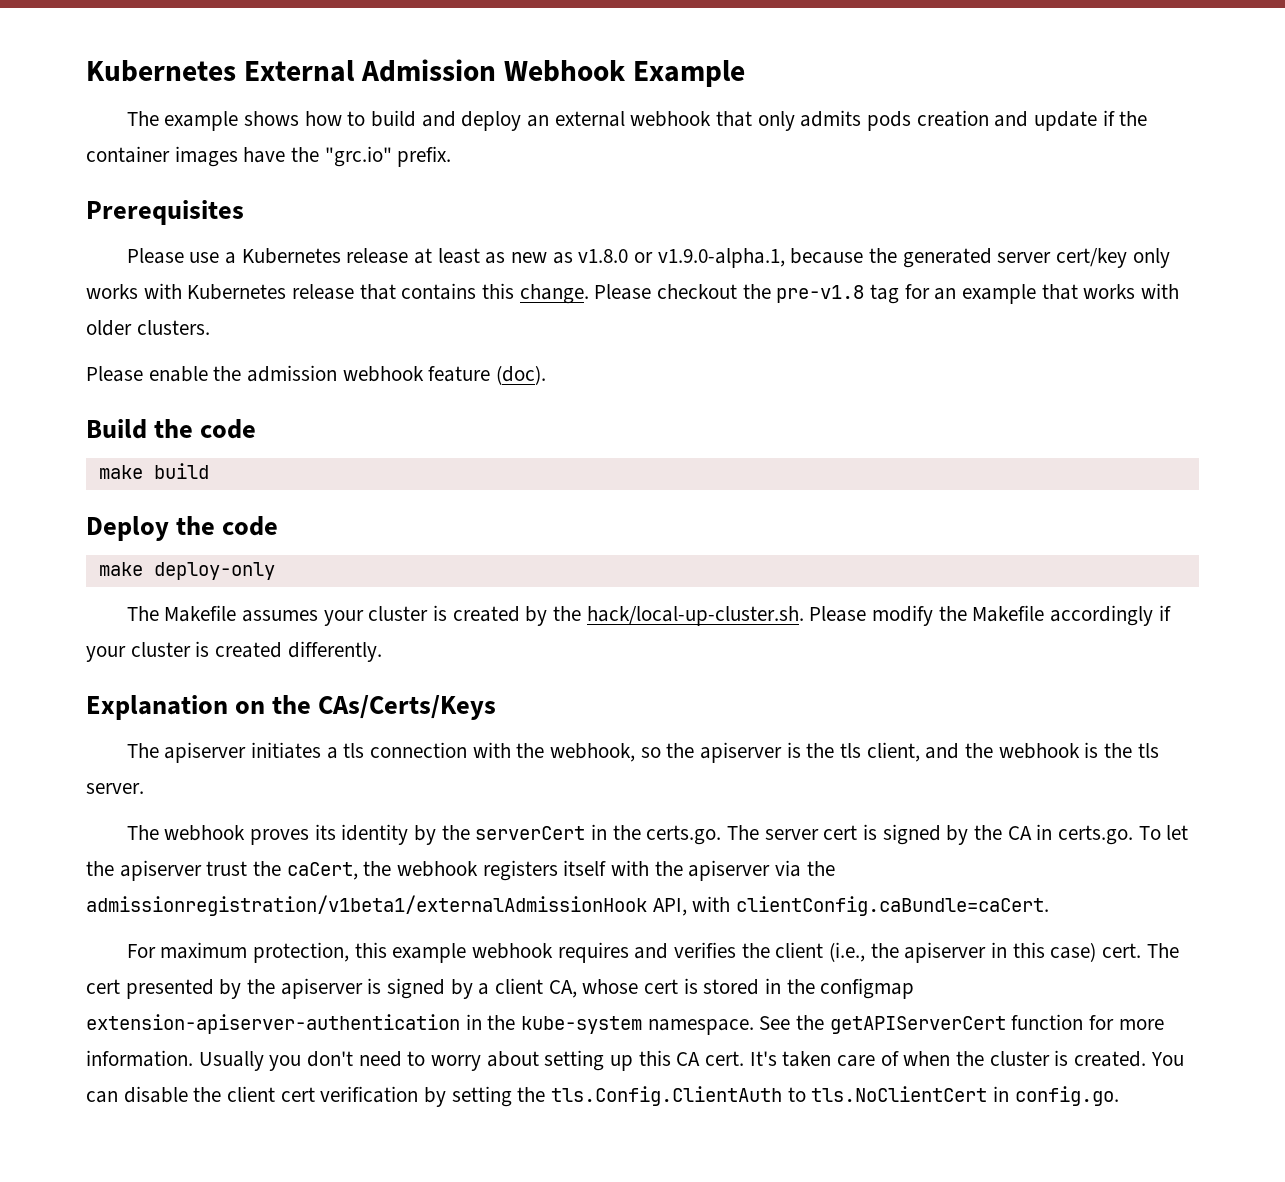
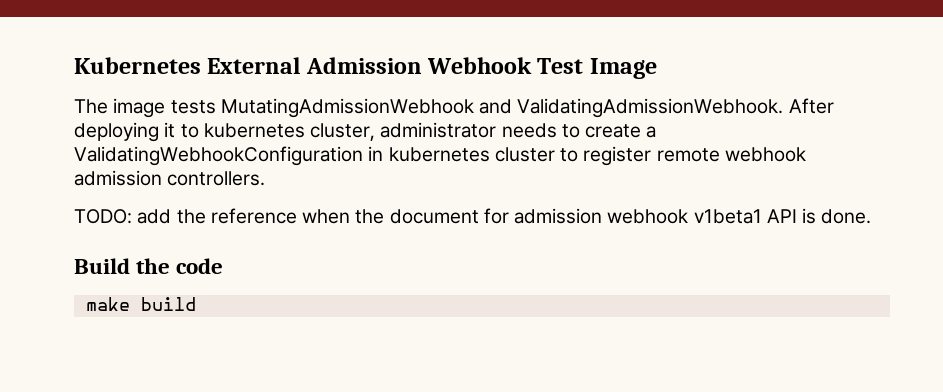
[632,60,745,87] [126,110,1148,131] [86,146,452,167] [86,200,244,225] [126,248,1170,268] [86,283,1180,304] [86,320,210,336] [86,365,547,385] Example // The example shows how to build and deploy an external webhook that only admits pods creation and update if the container images have the "grc.io" prefix. // Prerequisites // Please use a Kubernetes release at least as new as v1.8.0 or v1.9.0-alpha.1, because the generated server cert/key only works with Kubernetes release that contains this change. Please checkout the pre-v1.8 tag for an example that works with older clusters. // Please enable the admission webhook feature (doc). -> [537,58,657,79] [74,98,834,118] [74,122,657,142] [74,146,806,166] [74,170,266,186] [74,208,872,224] Test Image // The image tests MutatingAdmissionWebhook and ValidatingAdmissionWebhook. After deploying it to kubernetes cluster, administrator needs to create a ValidatingWebhookConfiguration in kubernetes cluster to register remote webhook admission controllers. // TODO: add the reference when the document for admission webhook v1beta1 API is done.
[86,516,279,541] [98,562,275,580] [126,605,1171,626] [86,641,382,662] [86,695,497,720] [126,742,1159,763] [86,783,144,794] [126,824,1189,845] [86,860,835,881] [86,895,1050,916] [126,942,1179,963] [86,978,915,999] [86,1014,1164,1035] [86,1050,1184,1071] [86,1086,1119,1107] // Deploy the code // make deploy-only // The Makefile assumes your cluster is created by the hack/local-up-cluster.sh. Please modify the Makefile accordingly if your cluster is created differently. // Explanation on the CAs/Certs/Keys // The apiserver initiates a tls connection with the webhook, so the apiserver is the tls client, and the webhook is the tls server. // The webhook proves its identity by the serverCert in the certs.go. The server cert is signed by the CA in certs.go. To let the apiserver trust the caCert, the webhook registers itself with the apiserver via the admissionregistration/v1beta1/externalAdmissionHook API, with clientConfig.caBundle=caCert. // For maximum protection, this example webhook requires and verifies the client (i.e., the apiserver in this case) cert. The cert presented by the apiserver is signed by a client CA, whose cert is stored in the configmap extension-apiserver-authentication in the kube-system namespace. See the getAPIServerCert function for more information. Usually you don't need to worry about setting up this CA cert. It's taken care of when the cluster is created. You can disable the client cert verification by setting the tls.Config.ClientAuth to tls.NoClientCert in config.go. -> (196, 304) none

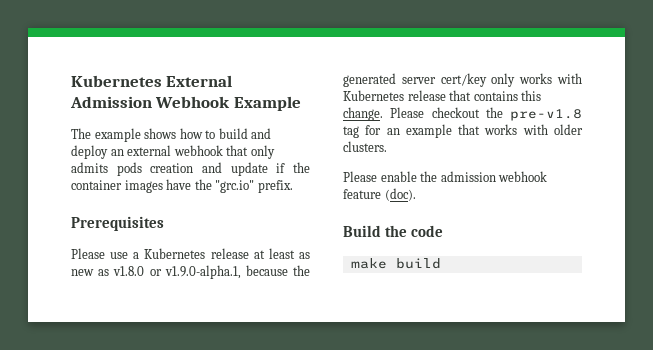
[537,58,657,79] Test Image -> [233,96,301,111] Example
[113,98,834,118] [74,122,657,142] [74,146,806,166] [74,170,266,186] [74,208,872,224] image tests MutatingAdmissionWebhook and ValidatingAdmissionWebhook. After deploying it to kubernetes cluster, administrator needs to create a ValidatingWebhookConfiguration in kubernetes cluster to register remote webhook admission controllers. // TODO: add the reference when the document for admission webhook v1beta1 API is done. -> [94,128,272,142] [71,145,275,159] [71,162,310,176] [71,179,293,193] [71,216,164,231] [71,248,310,259] [71,265,310,279] [343,73,582,87] [343,90,542,101] [343,107,582,121] [343,124,583,138] [343,141,387,152] [343,171,548,182] [343,188,416,201] example shows how to build and deploy an external webhook that only admits pods creation and update if the container images have the "grc.io" prefix. // Prerequisites // Please use a Kubernetes release at least as new as v1.8.0 or v1.9.0-alpha.1, because the generated server cert/key only works with Kubernetes release that contains this change. Please checkout the pre-v1.8 tag for an example that works with older clusters. // Please enable the admission webhook feature (doc).

